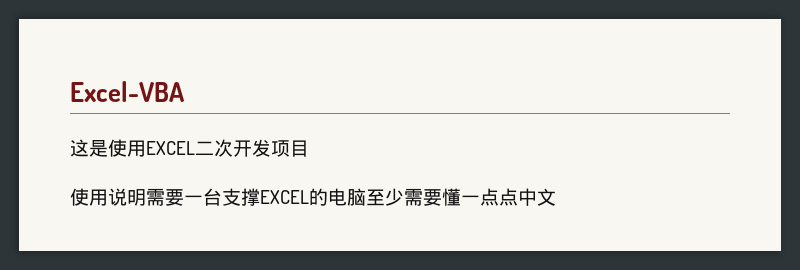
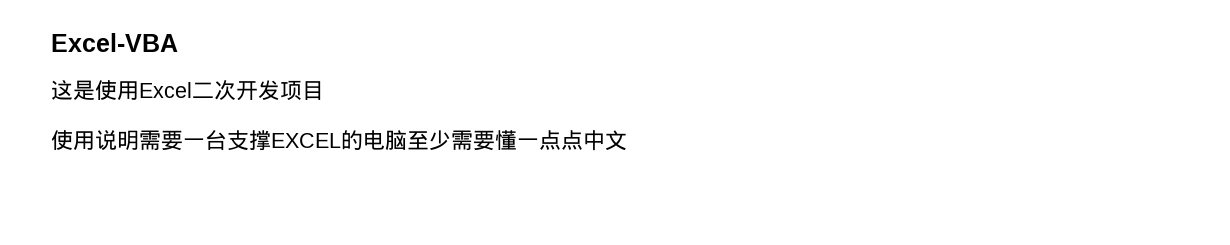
[146,141,195,155] EXCEL -> [139,82,192,98] Excel

